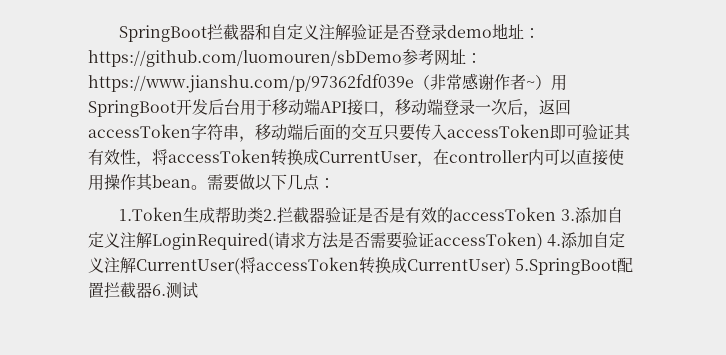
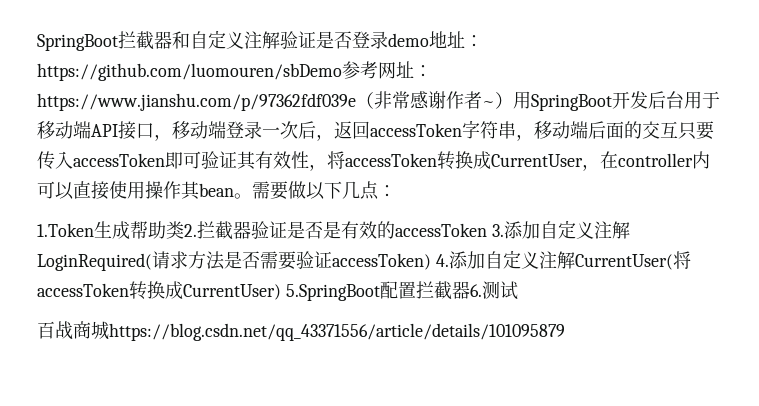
(198, 290) none -> [37,321,565,341] // 百战商城https://blog.csdn.net/qq_43371556/article/details/101095879

